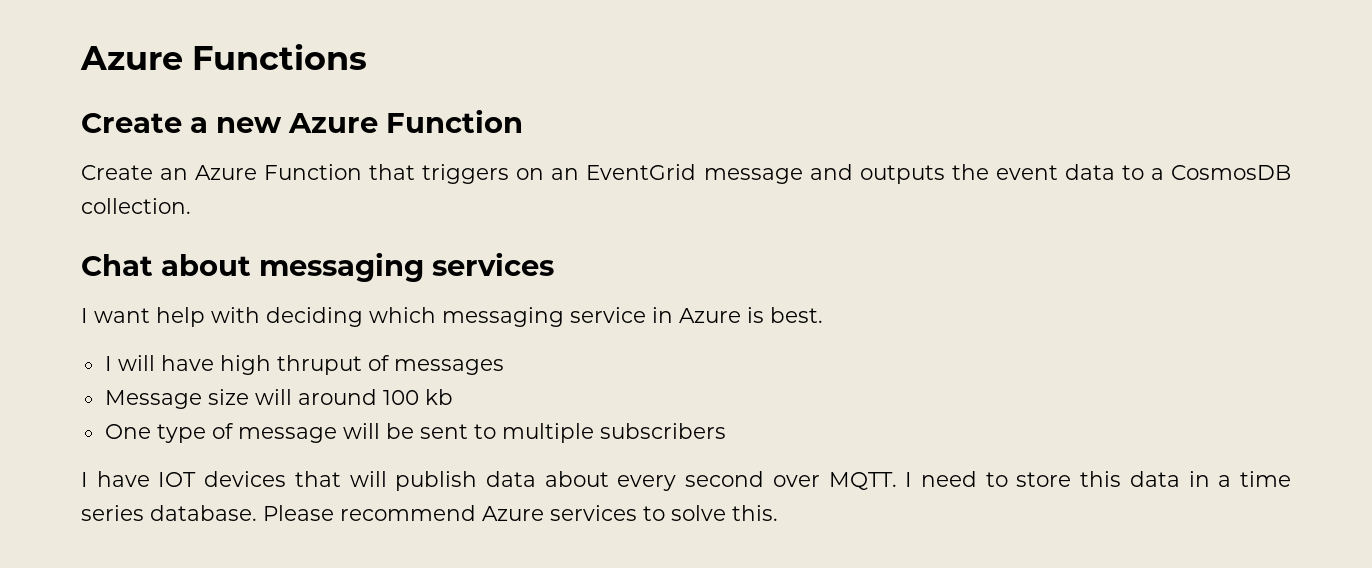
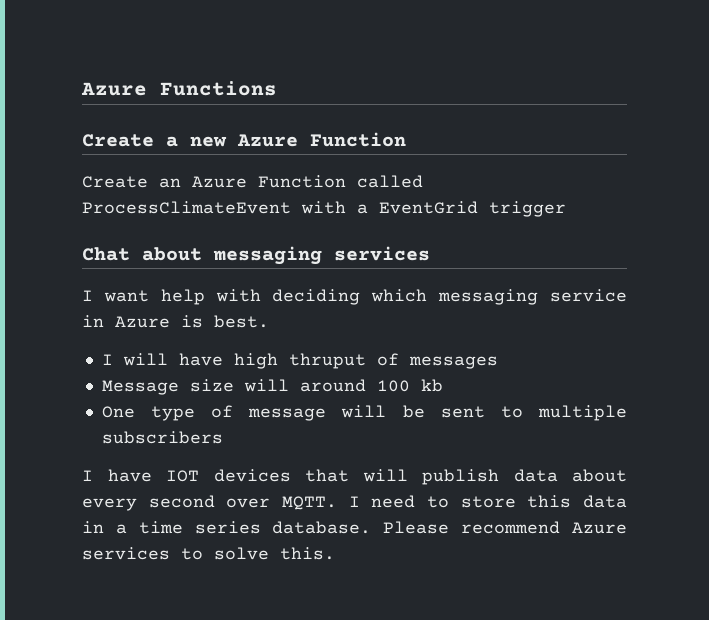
[369,164,1291,184] [81,198,191,214] that triggers on an EventGrid message and outputs the event data to a CosmosDB collection. -> [357,175,423,188] [82,201,566,217] called ProcessClimateEvent with a EventGrid trigger

